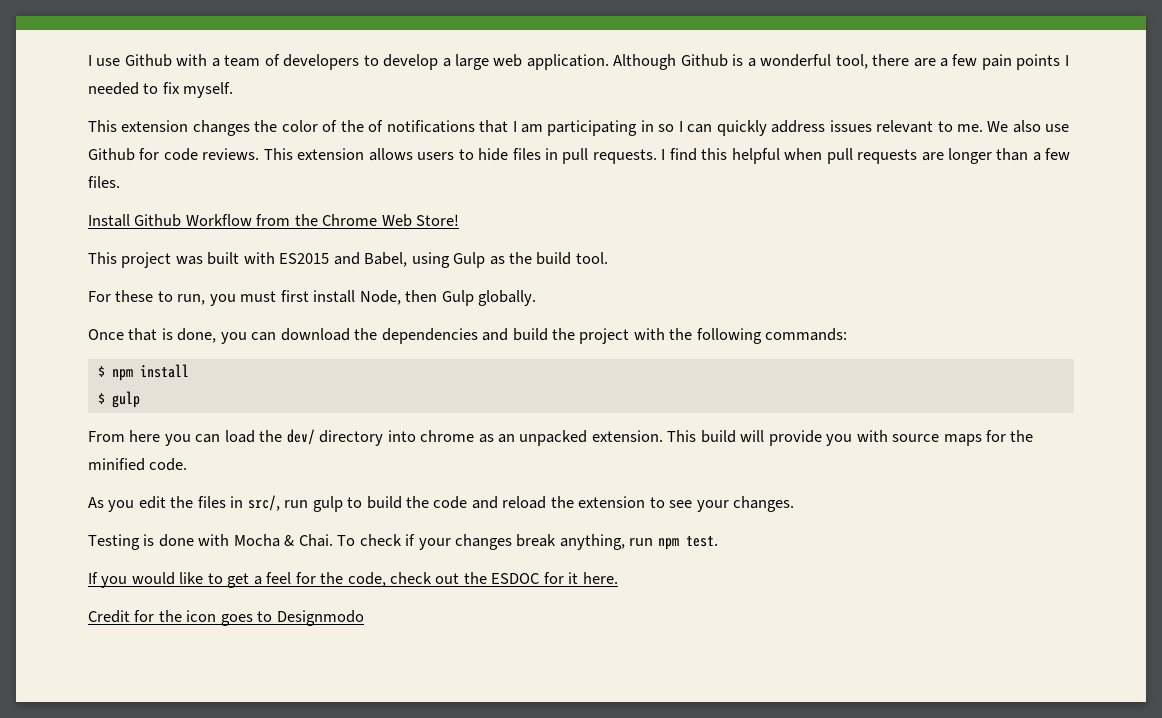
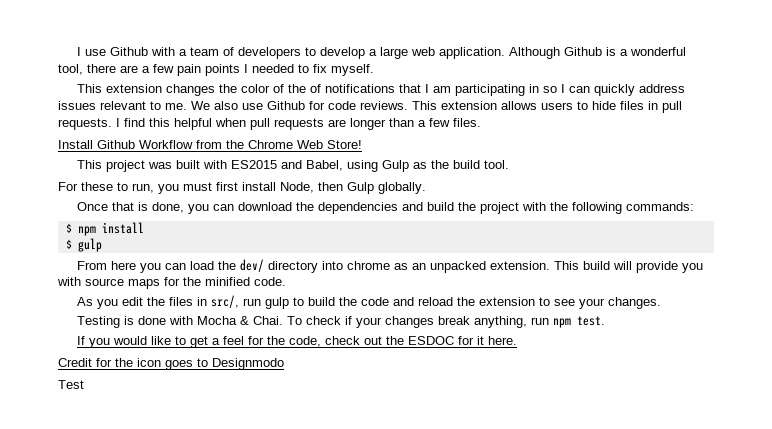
(364, 618) none -> [58,380,84,389] // Test

